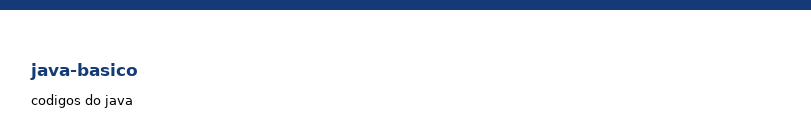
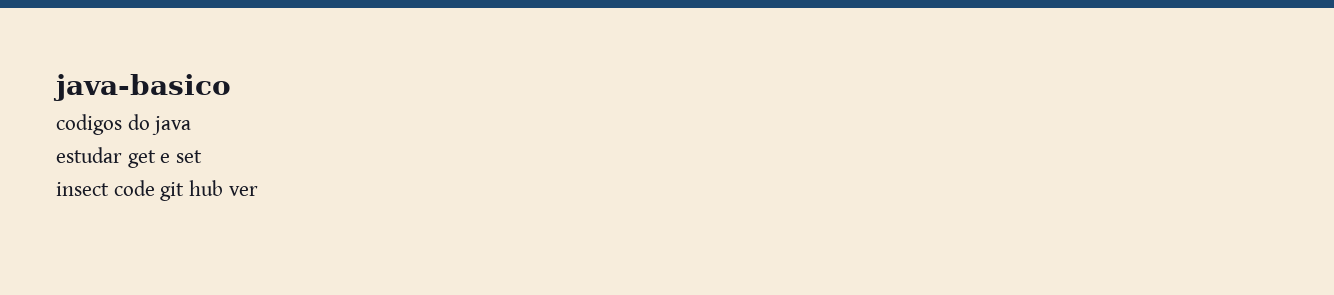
(133, 101) none -> [56,147,203,168] [56,180,258,201] // estudar get e set // insect code git hub ver

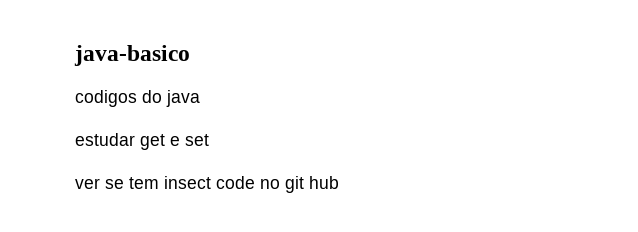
(203, 156) none -> [75,177,159,189] ver se tem
(155, 188) none -> [260,179,280,189] no
[228,186,258,196] ver -> (339, 182) none

